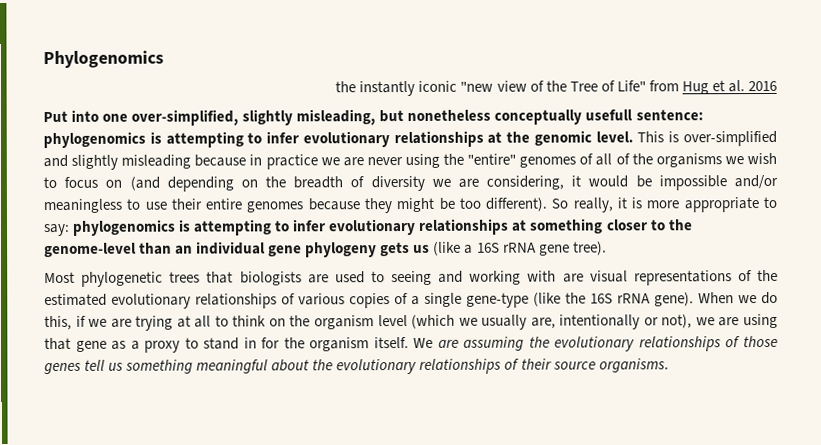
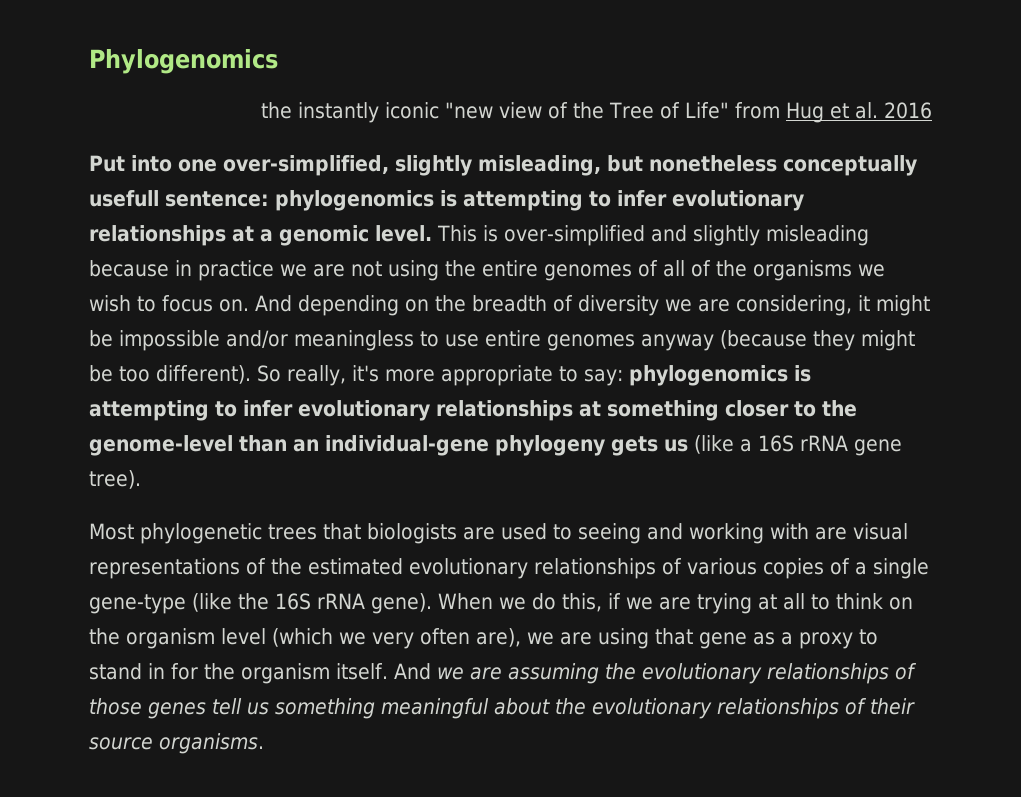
[506,131,531,143] the -> [260,229,273,242] a
[366,157,403,166] never -> [351,261,382,277] not
[467,153,517,165] "entire" -> [482,260,538,277] entire
[105,176,160,191] on (and -> [219,295,292,312] on. And
[588,175,629,188] would -> [876,295,930,316] might
[170,198,360,213] their entire genomes because -> [485,330,807,351] entire genomes anyway (because
[616,197,643,209] it is -> [352,365,379,382] it's
[196,241,303,257] individual gene -> [325,435,489,456] individual-gene
[481,314,693,330] usually are, intentionally or not), -> [372,628,521,649] very often are),
[413,337,434,348] We -> [393,663,464,680] And we

